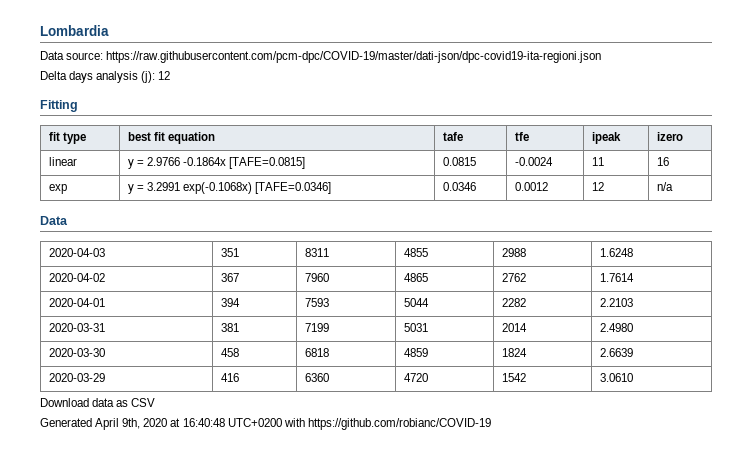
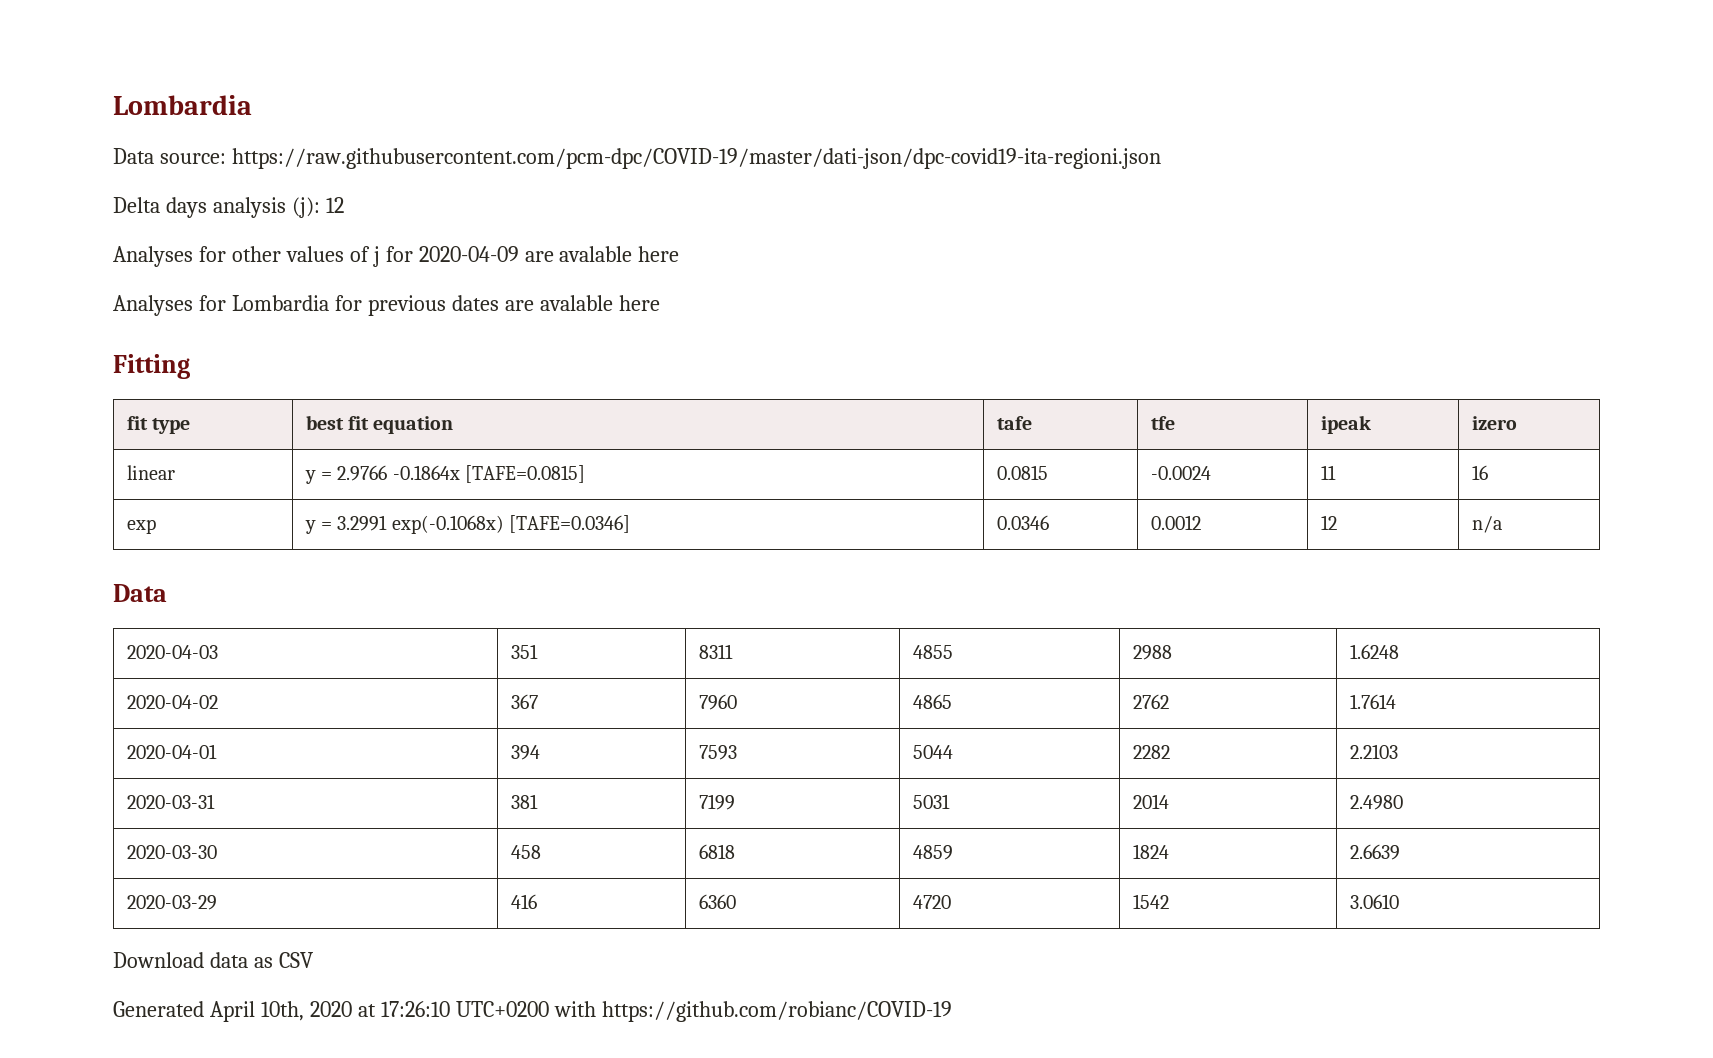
(171, 75) none -> [113,246,680,267] [113,295,660,316] // Analyses for other values of j for 2020-04-09 are avalable here // Analyses for Lombardia for previous dates are avalable here
[122,418,141,429] 9th, -> [260,1001,304,1021] 10th,
[182,418,225,427] 16:40:48 -> [380,1001,450,1017] 17:26:10

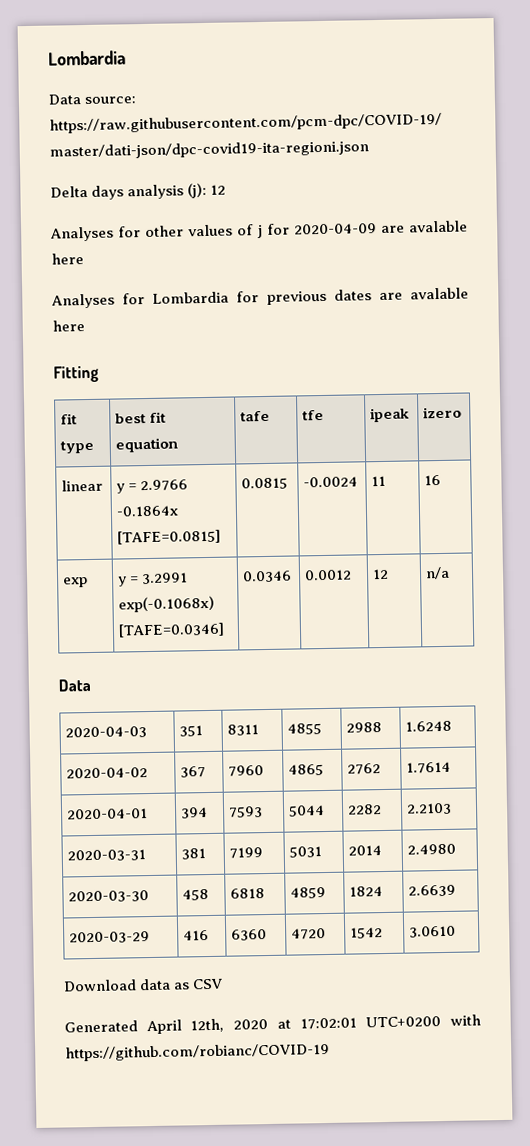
[260,1001,304,1021] 10th, -> [190,1018,225,1033] 12th,
[380,1001,450,1017] 17:26:10 -> [299,1017,357,1030] 17:02:01

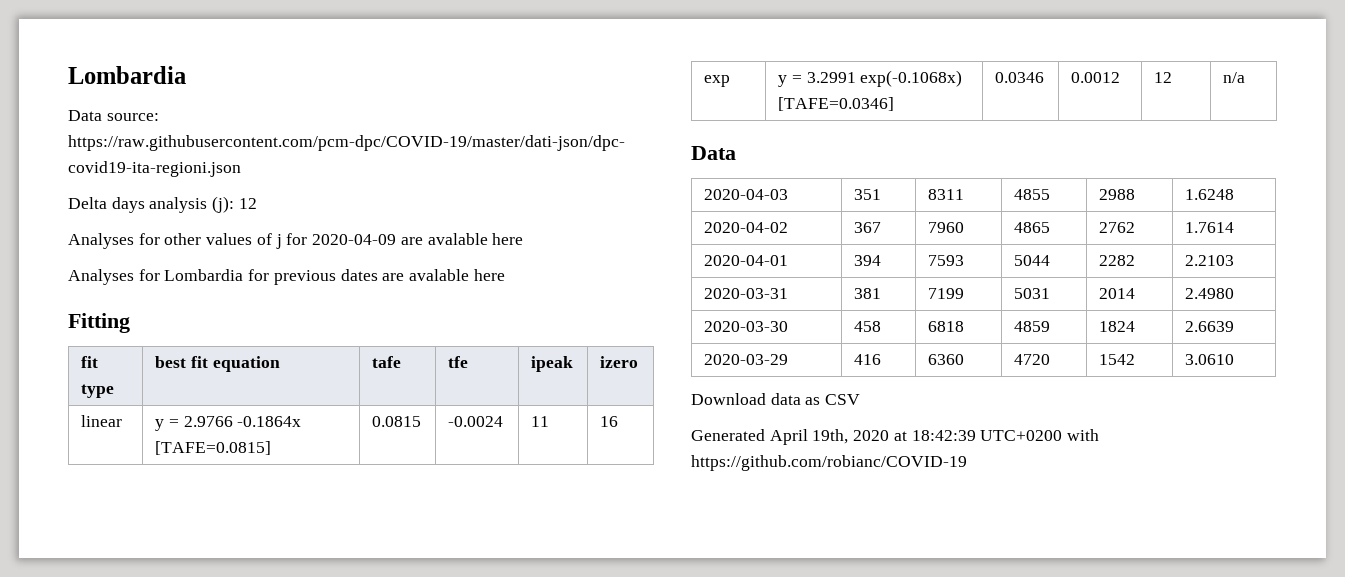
[190,1018,225,1033] 12th, -> [812,429,849,444] 19th,
[299,1017,357,1030] 17:02:01 -> [911,430,976,441] 18:42:39

